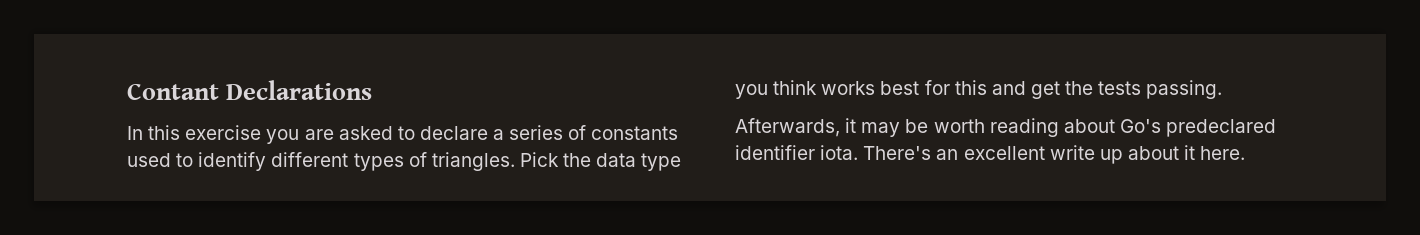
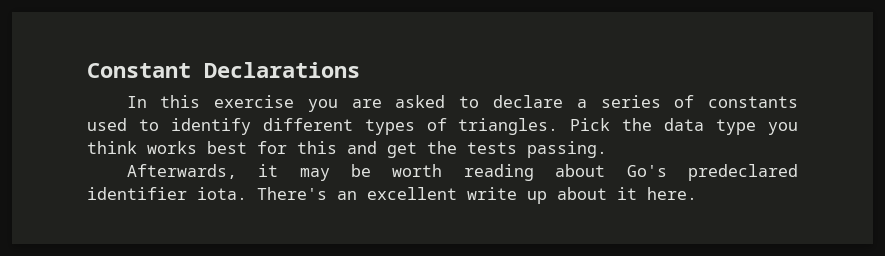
[127,83,219,100] Contant -> [87,63,191,78] Constant

